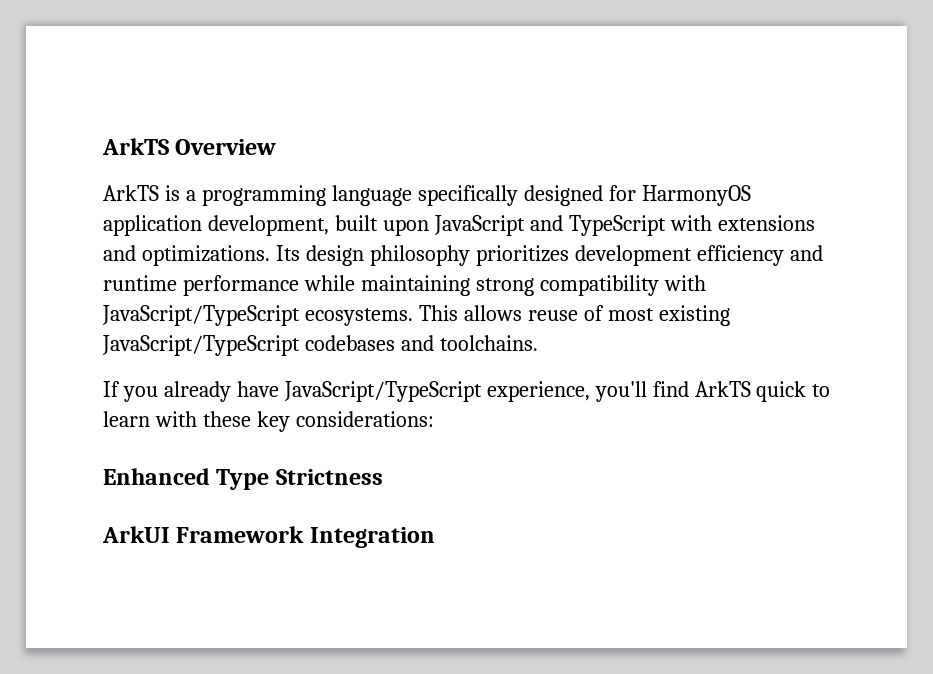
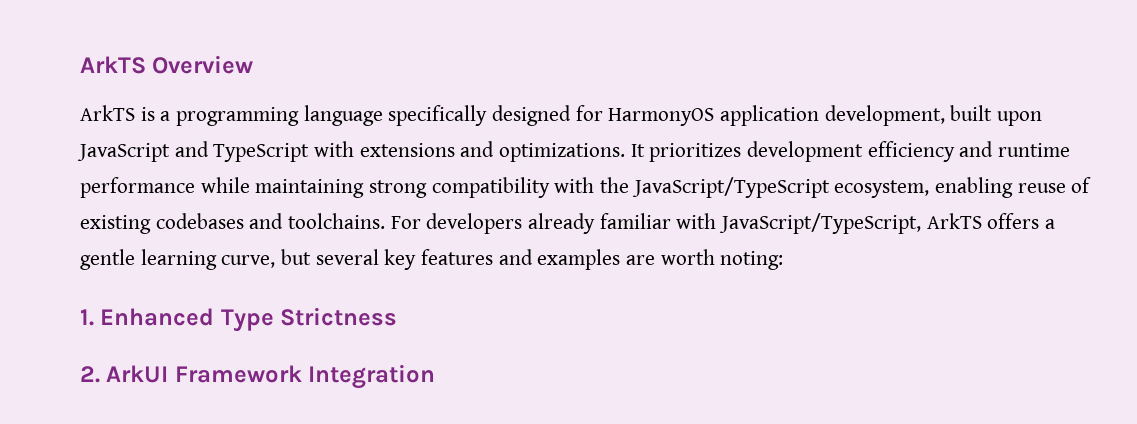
[275,245,470,266] Its design philosophy -> [630,144,645,157] It
[102,305,730,326] [102,335,538,356] [103,381,831,402] [103,411,434,432] JavaScript/TypeScript ecosystems. This allows reuse of most existing JavaScript/TypeScript codebases and toolchains. // If you already have JavaScript/TypeScript experience, you'll find ArkTS quick to learn with these key considerations: // -> [600,177,1092,198] [80,213,1056,234] [80,249,784,270] [80,309,94,326] the JavaScript/TypeScript ecosystem, enabling reuse of existing codebases and toolchains. For developers already familiar with JavaScript/TypeScript, ArkTS offers a gentle learning curve, but several key features and examples are worth noting: // 1.
(383, 477) none -> [80,366,100,383] 2.

